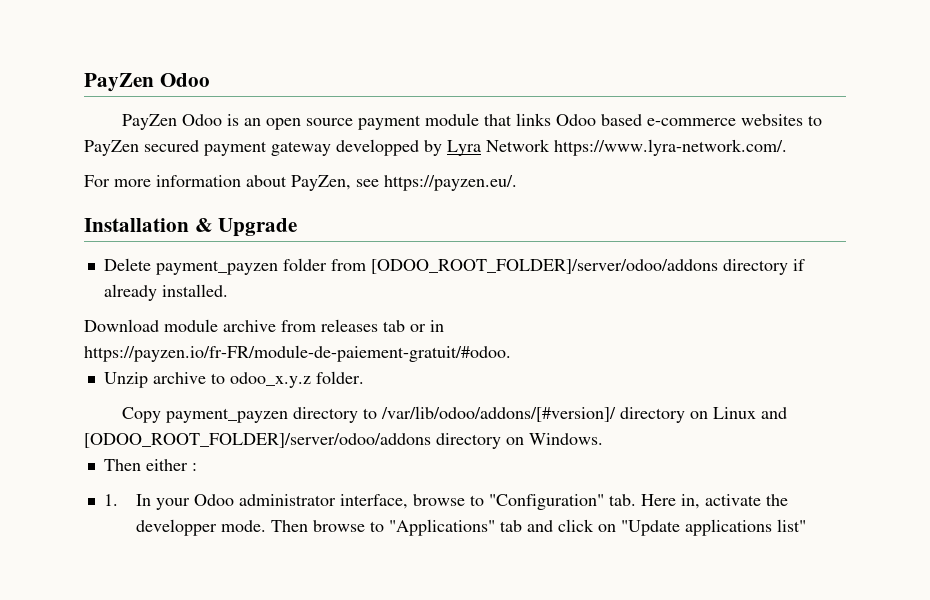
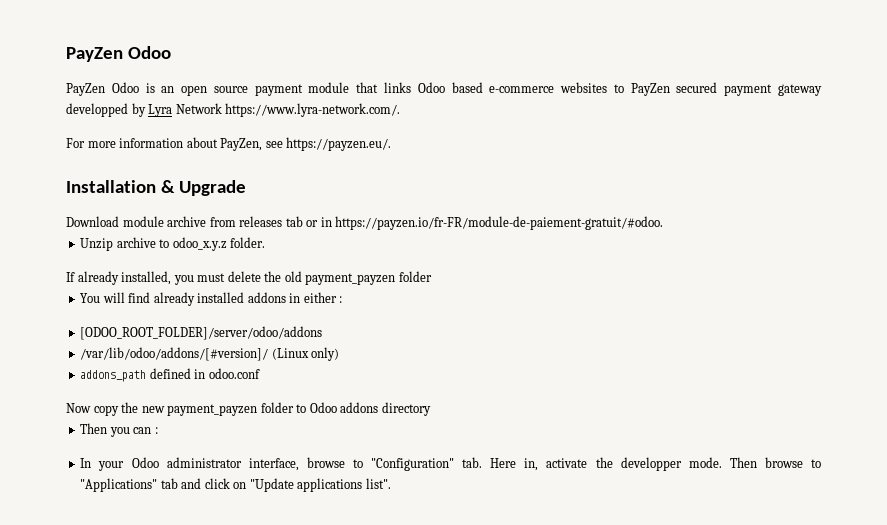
[103,258,805,275] [103,284,228,301] // Delete payment_payzen folder from [ODOO_ROOT_FOLDER]/server/odoo/addons directory if already installed. -> (247, 188) none
[122,406,788,423] [84,433,603,449] [103,459,197,471] [103,494,118,506] Copy payment_payzen directory to /var/lib/odoo/addons/[#version]/ directory on Linux and [ODOO_ROOT_FOLDER]/server/odoo/addons directory on Windows. // Then either : // 1. -> [66,271,432,285] [80,292,343,306] [80,326,323,340] [80,347,340,361] [80,368,260,382] [66,402,431,416] [80,423,158,437] If already installed, you must delete the old payment_payzen folder // You will find already installed addons in either : // [ODOO_ROOT_FOLDER]/server/odoo/addons // /var/lib/odoo/addons/[#version]/ (Linux only) // addons_path defined in odoo.conf // Now copy the new payment_payzen folder to Odoo addons directory // Then you can : //
[776,519,806,532] list" -> [365,478,391,489] list".

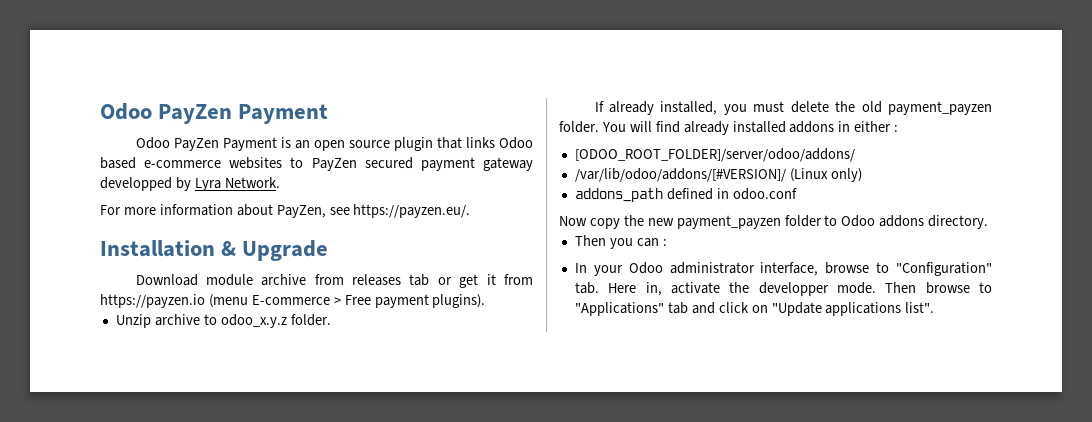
[66,46,172,62] [66,82,139,96] PayZen Odoo // PayZen Odoo -> [100,103,329,124] [135,137,277,151] Odoo PayZen Payment // Odoo PayZen Payment
[254,82,350,96] payment module -> [393,137,433,151] plugin
[175,103,401,117] Network https://www.lyra-network.com/. -> [224,177,280,188] Network.
[320,216,664,230] in https://payzen.io/fr-FR/module-de-paiement-gratuit/#odoo. -> [459,274,534,288] [100,294,486,308] get it from https://payzen.io (menu E-commerce > Free payment plugins).
[398,271,432,282] folder // -> [559,121,599,133] folder.
[80,326,323,340] [80,347,269,361] [ODOO_ROOT_FOLDER]/server/odoo/addons // /var/lib/odoo/addons/[#version]/ -> [574,148,855,162] [574,168,786,182] [ODOO_ROOT_FOLDER]/server/odoo/addons/ // /var/lib/odoo/addons/[#VERSION]/
[381,402,431,416] directory -> [928,215,989,229] directory.

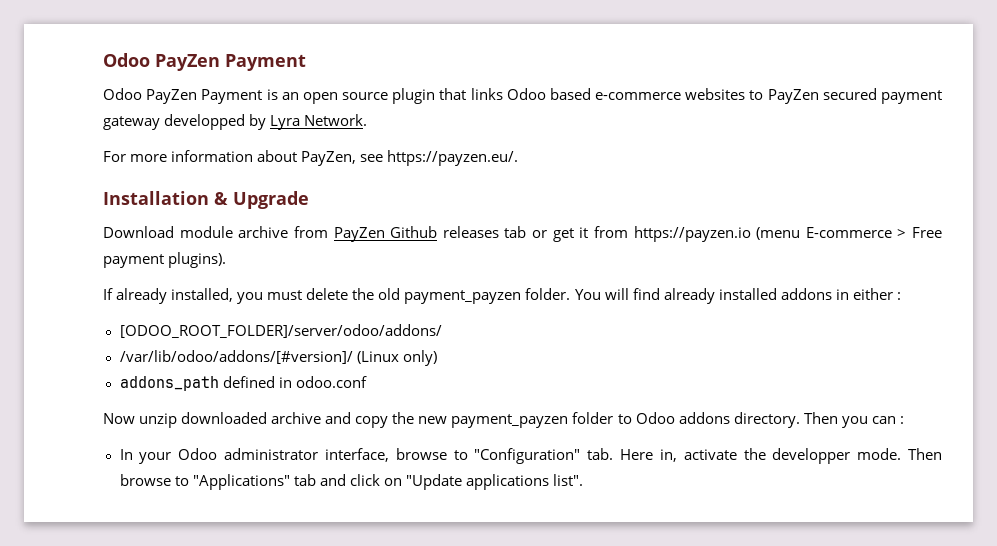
(344, 279) none -> [333,226,438,242] PayZen Github
[115,314,331,328] // Unzip archive to odoo_x.y.z folder. -> (227, 260) none
[574,168,786,182] /var/lib/odoo/addons/[#VERSION]/ -> [119,350,353,364] /var/lib/odoo/addons/[#version]/
(587, 221) none -> [139,412,352,428] unzip downloaded archive and
(989, 222) // -> (800, 420) none

